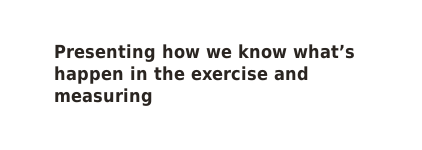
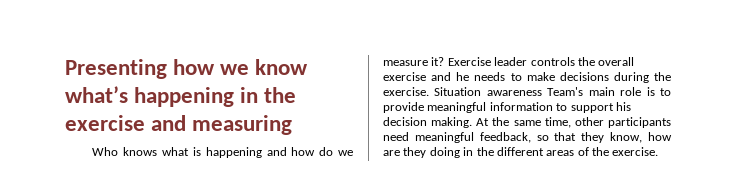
[54,66,124,84] happen -> [134,87,235,107] happening
(153, 97) none -> [92,147,353,158] [383,57,635,66] [383,72,671,83] [383,87,671,96] [383,102,631,113] [383,117,671,128] [383,132,672,143] [383,147,659,158] // Who knows what is happening and how do we measure it? Exercise leader controls the overall exercise and he needs to make decisions during the exercise. Situation awareness Team's main role is to provide meaningful information to support his decision making. At the same time, other participants need meaningful feedback, so that they know, how are they doing in the different areas of the exercise.

